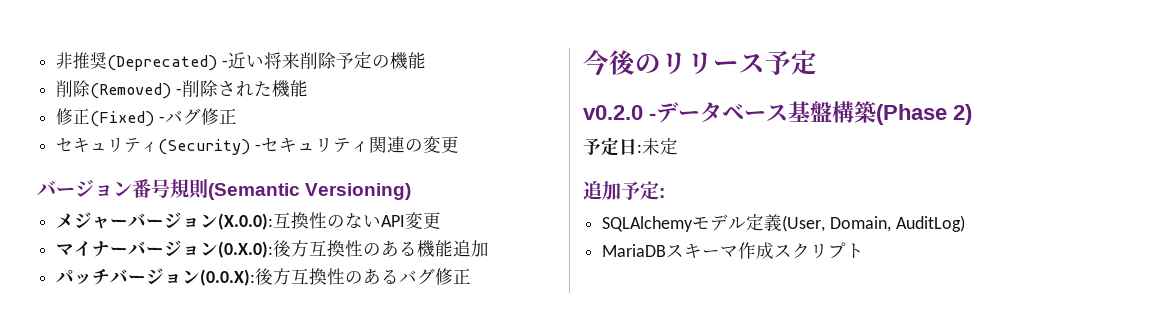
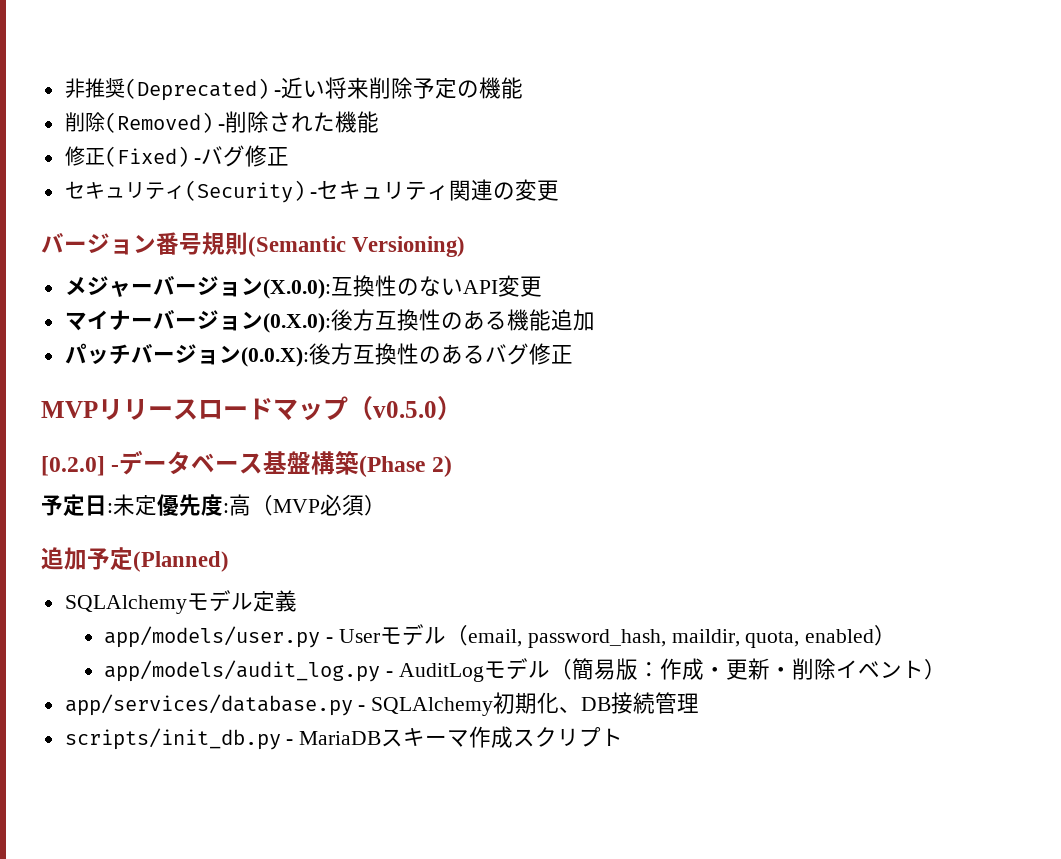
[583,50,661,76] 今後の -> [41,401,98,418] MVP
[765,50,817,75] [583,105,643,120] 予定 // v0.2.0 -> [198,396,462,421] [41,456,105,476] ロードマップ（v0.5.0） // [0.2.0]
(678, 146) none -> [157,494,386,516] 優先度:高（MVP必須）
[659,188,665,198] : -> [133,551,229,572] (Planned)
[782,215,965,232] (User, Domain, AuditLog) // -> [104,624,897,648] [104,658,947,682] [64,692,700,716] [64,728,294,750] // app/models/user.py - Userモデル（email, password_hash, maildir, quota, enabled） // app/models/audit_log.py - AuditLogモデル（簡易版：作成・更新・削除イベント） // app/services/database.py - SQLAlchemy初期化、DB接続管理 // scripts/init_db.py -

